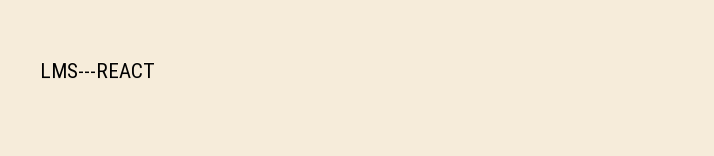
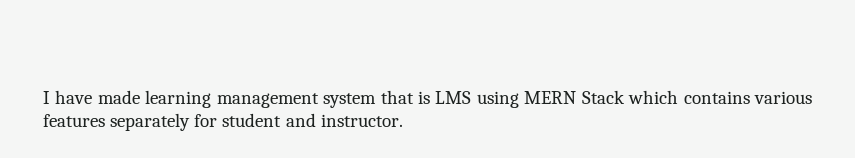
[39,63,156,79] LMS---REACT -> [43,90,813,108] [43,113,403,131] I have made learning management system that is LMS using MERN Stack which contains various features separately for student and instructor.

